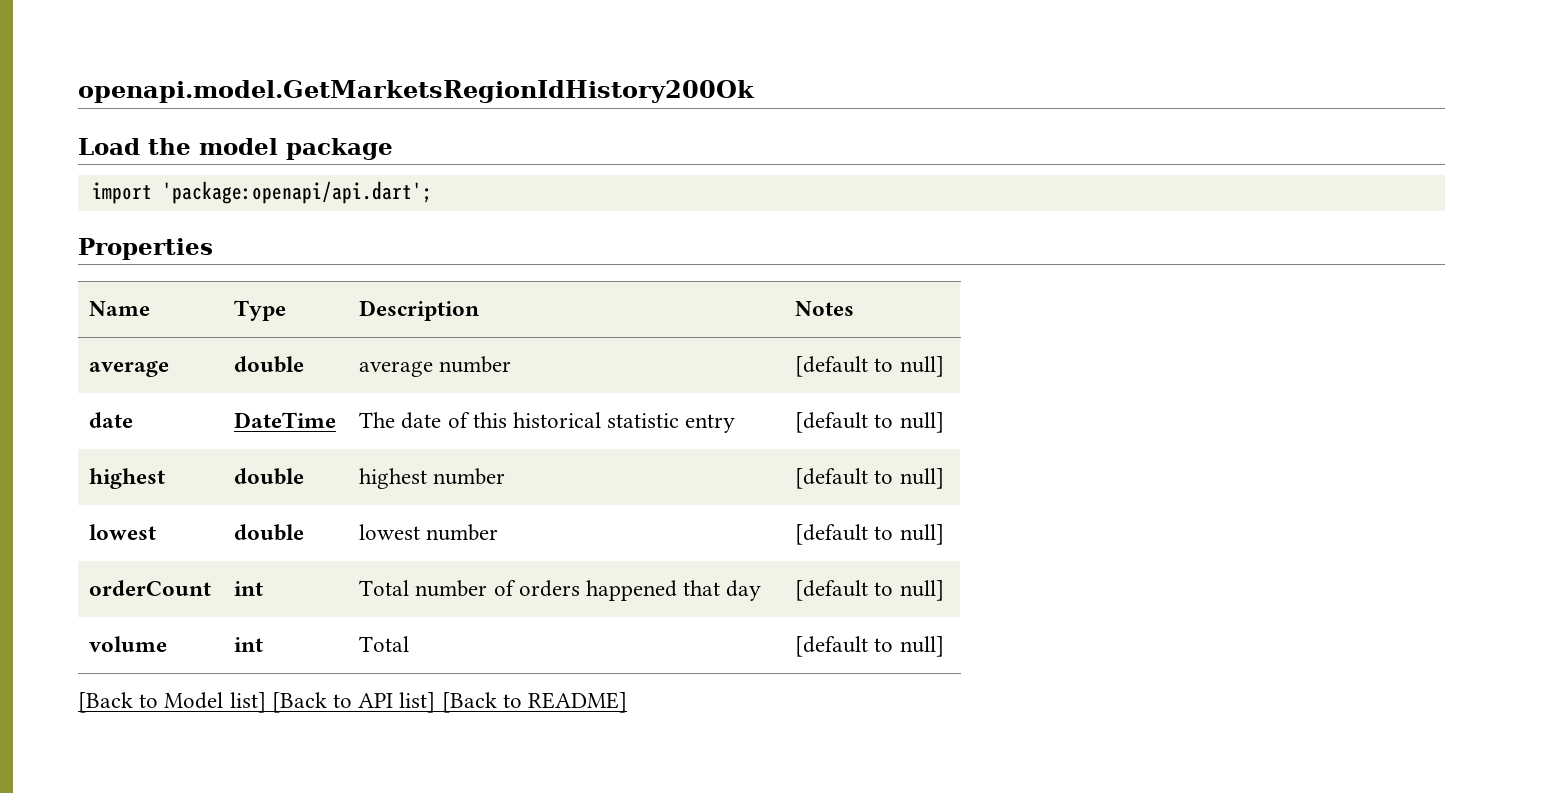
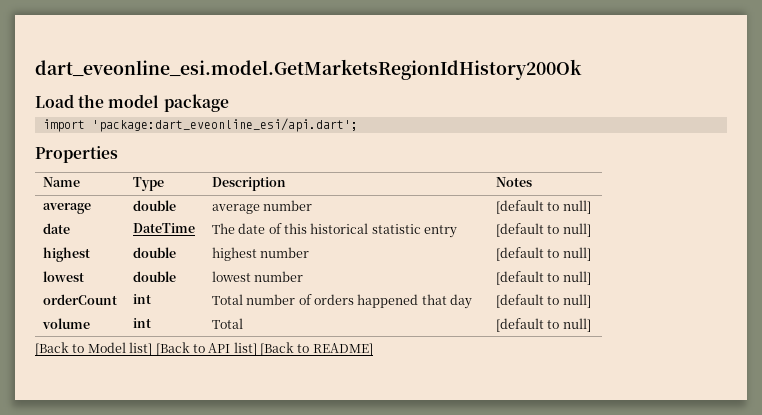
[78,80,755,103] openapi.model.GetMarketsRegionIdHistory200Ok -> [35,59,582,80] dart_eveonline_esi.model.GetMarketsRegionIdHistory200Ok
[161,181,432,204] 'package:openapi/api.dart'; -> [91,118,358,132] 'package:dart_eveonline_esi/api.dart';

